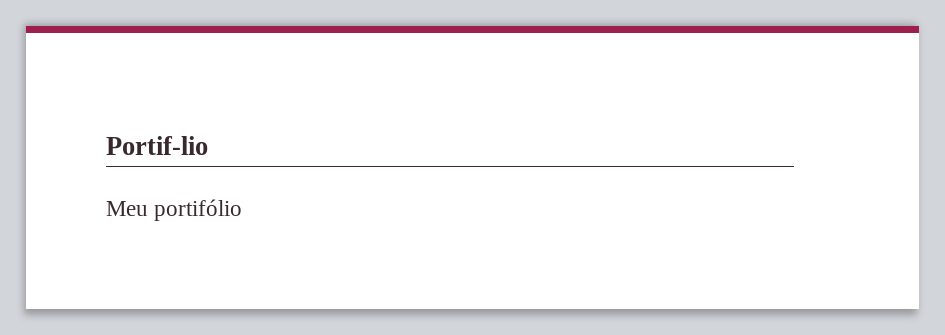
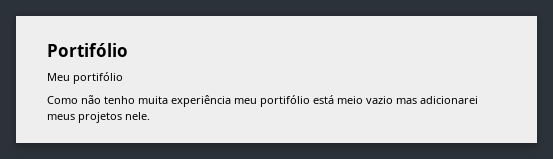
[106,136,208,155] Portif-lio -> [47,43,128,57] Portifólio
(243, 210) none -> [47,95,478,107] [47,112,150,123] // Como não tenho muita experiência meu portifólio está meio vazio mas adicionarei meus projetos nele.

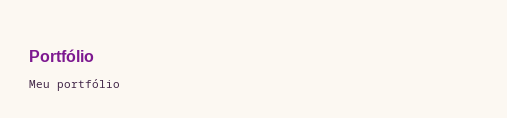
[47,43,128,57] Portifólio -> [29,49,94,62] Portfólio
[73,72,123,84] [47,95,478,107] [47,112,150,123] portifólio // Como não tenho muita experiência meu portifólio está meio vazio mas adicionarei meus projetos nele. -> [57,79,120,91] portfólio

